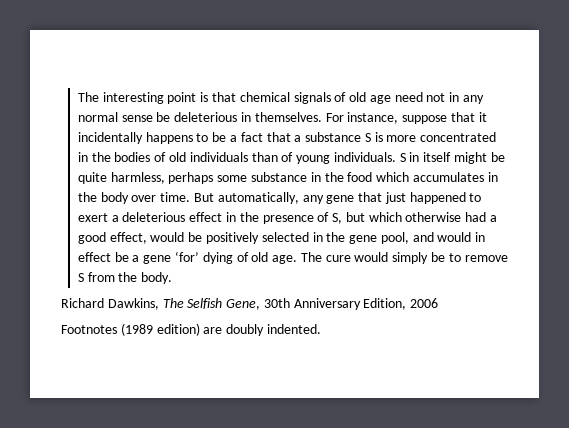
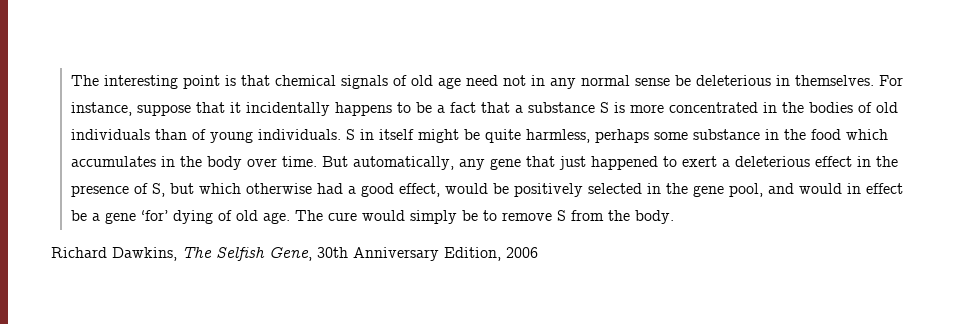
[61,323,321,336] // Footnotes (1989 edition) are doubly indented. -> (538, 252) none

